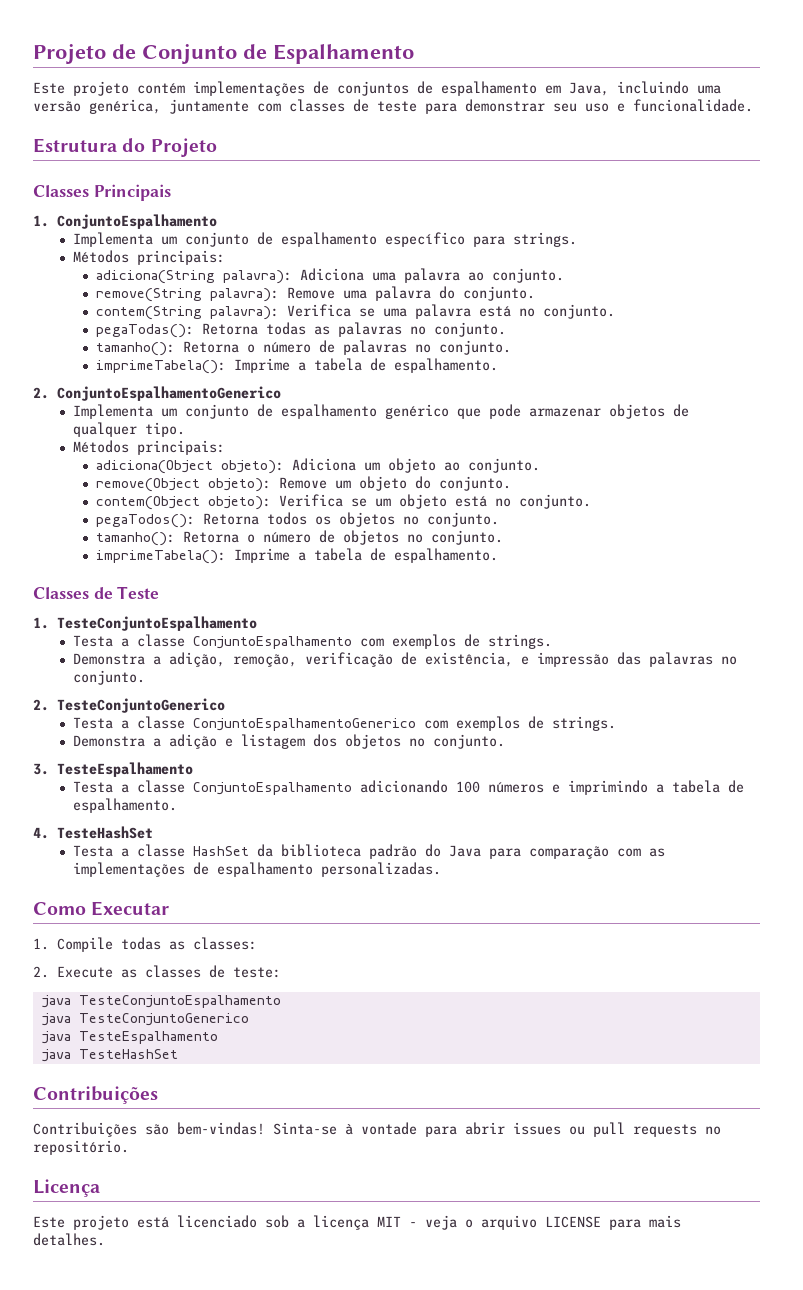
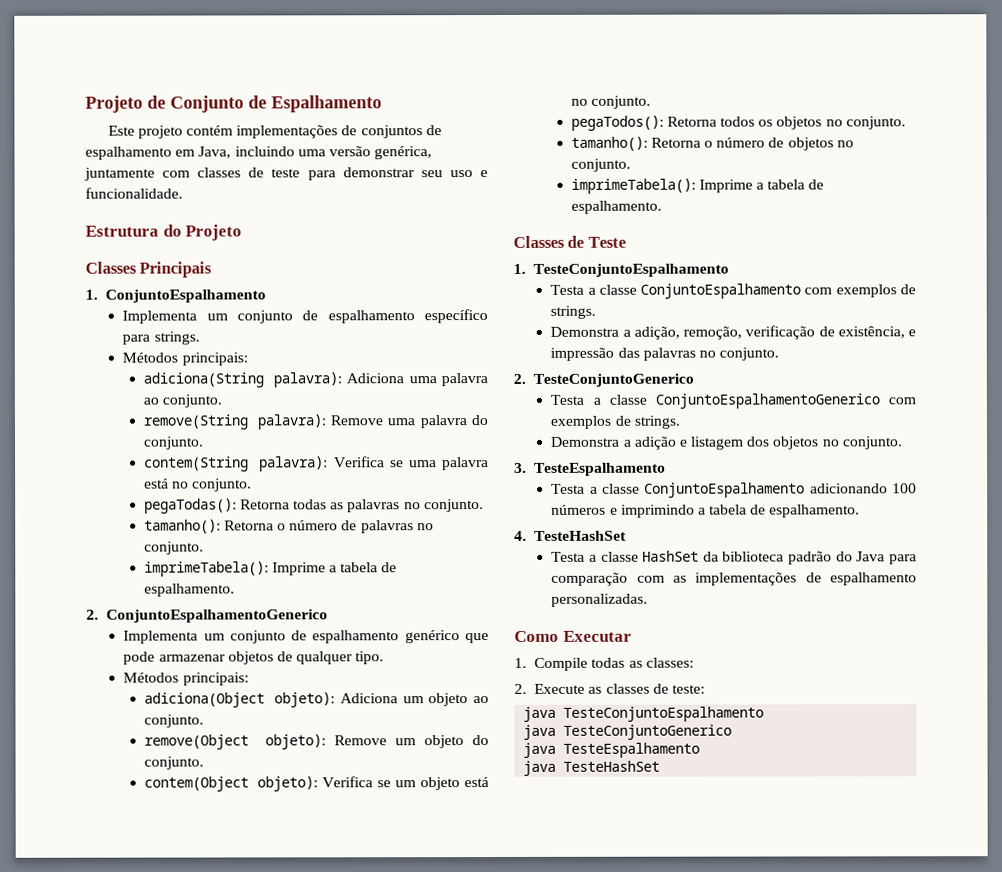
[33,1086,158,1104] [33,1122,721,1137] [33,1140,129,1155] [33,1179,100,1197] [33,1215,681,1230] [33,1233,105,1246] // Contribuições // Contribuições são bem-vindas! Sinta-se à vontade para abrir issues ou pull requests no repositório. // Licença // Este projeto está licenciado sob a licença MIT - veja o arquivo LICENSE para mais detalhes. -> (661, 766) none

